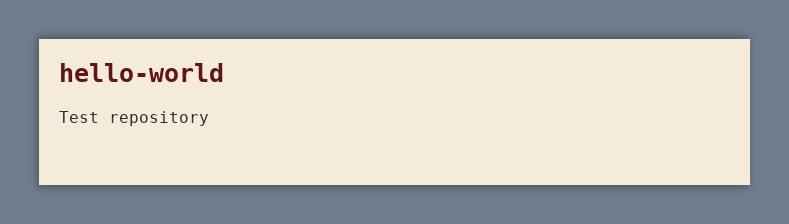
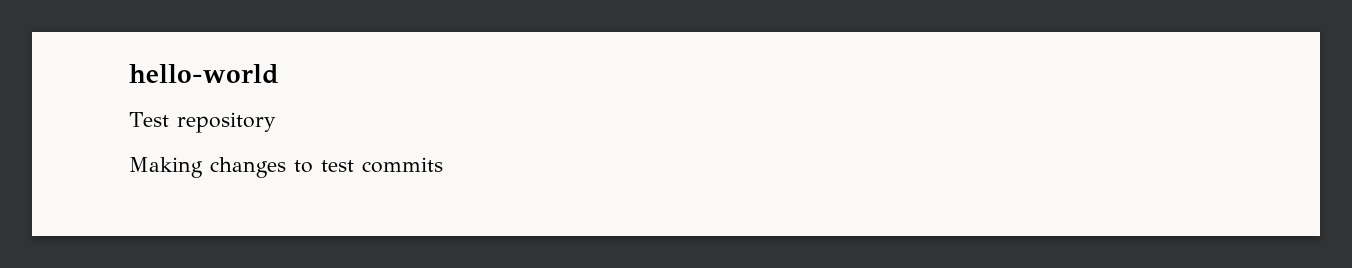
(209, 118) none -> [129,157,443,178] // Making changes to test commits

